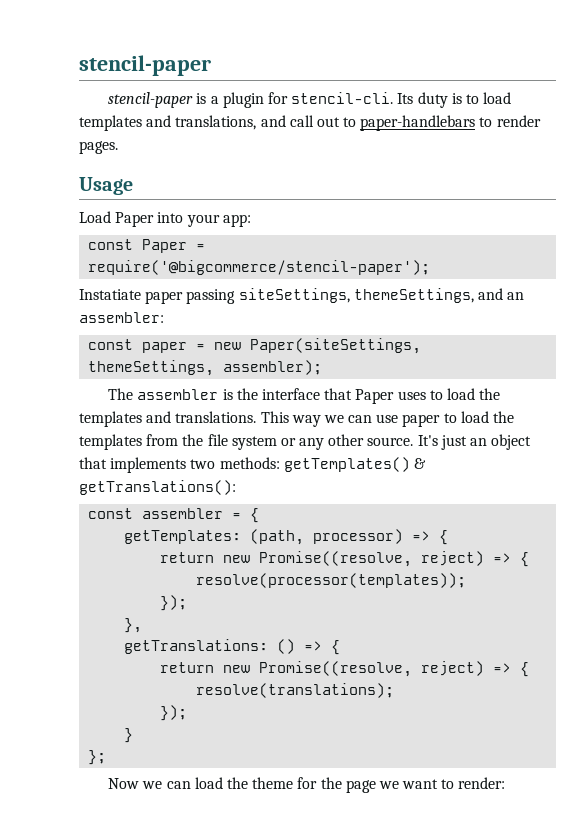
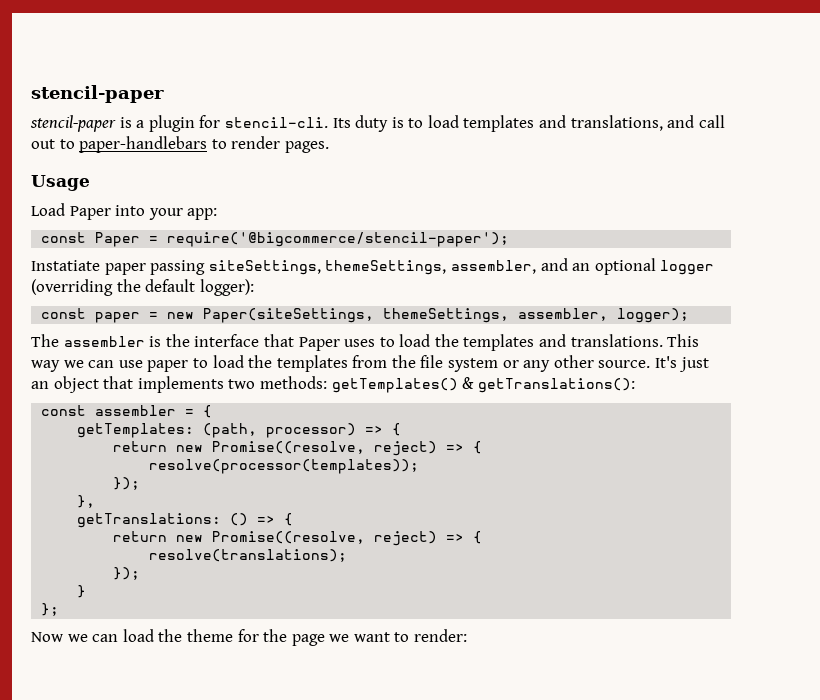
(474, 295) none -> [450,260,536,274] assembler,
[79,312,164,323] assembler: -> [594,258,715,275] [31,279,254,296] optional logger (overriding the default logger):
[223,360,323,375] assembler); -> [518,308,690,323] assembler, logger);

